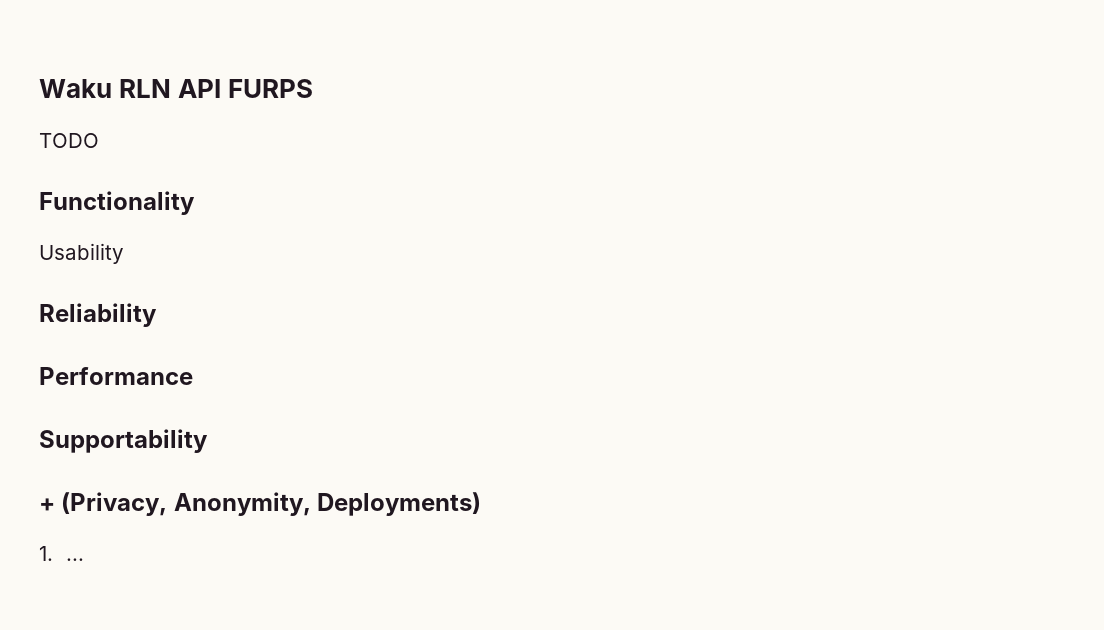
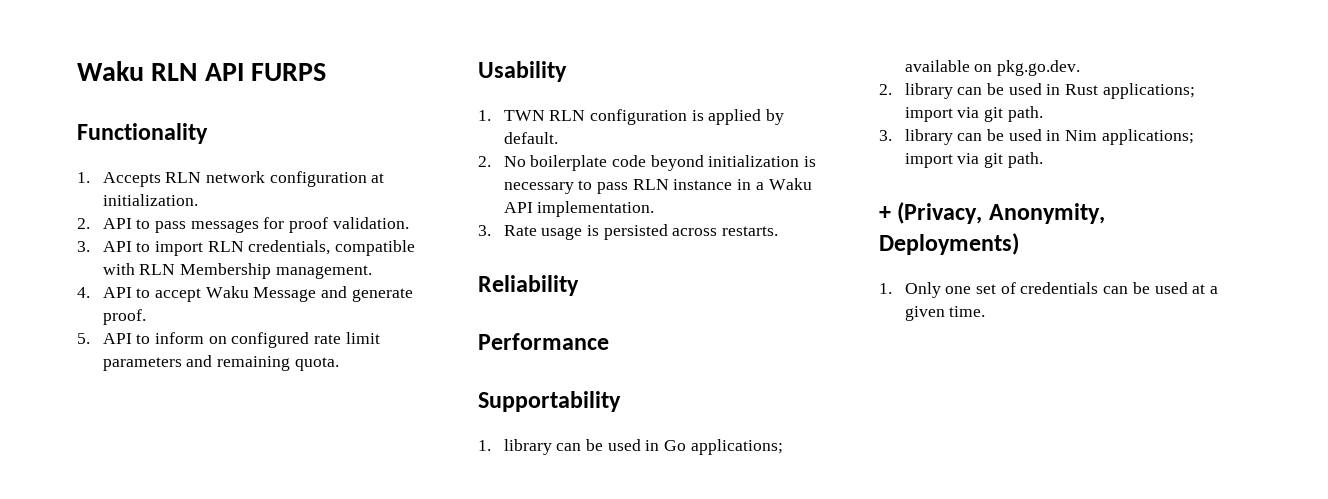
[39,133,99,148] // TODO -> (327, 72) none
[39,243,124,264] [39,303,157,327] [39,367,193,385] [39,429,208,453] Usability // Reliability // Performance // Supportability -> [77,171,385,187] [102,194,198,206] [77,217,409,233] [77,240,416,256] [102,263,372,279] [77,286,413,302] [102,309,146,325] [77,332,380,348] [102,355,339,371] [478,61,567,82] [478,109,785,125] [503,132,558,144] [478,155,817,171] [503,178,812,194] [503,201,655,217] [478,224,779,240] [478,275,579,296] [478,333,609,350] [478,391,621,412] [478,439,783,455] [904,60,1081,76] [879,83,1195,99] [904,106,1043,122] [879,129,1194,145] [904,152,1043,168] 1. Accepts RLN network configuration at initialization. // 2. API to pass messages for proof validation. // 3. API to import RLN credentials, compatible with RLN Membership management. // 4. API to accept Waku Message and generate proof. // 5. API to inform on configured rate limit parameters and remaining quota. // Usability // 1. TWN RLN configuration is applied by default. // 2. No boilerplate code beyond initialization is necessary to pass RLN instance in a Waku API implementation. // 3. Rate usage is persisted across restarts. // Reliability // Performance // Supportability // 1. library can be used in Go applications; available on pkg.go.dev. // 2. library can be used in Rust applications; import via git path. // 3. library can be used in Nim applications; import via git path.
[65,558,84,561] ... -> [904,282,1219,298] [904,306,986,321] Only one set of credentials can be used at a given time.

